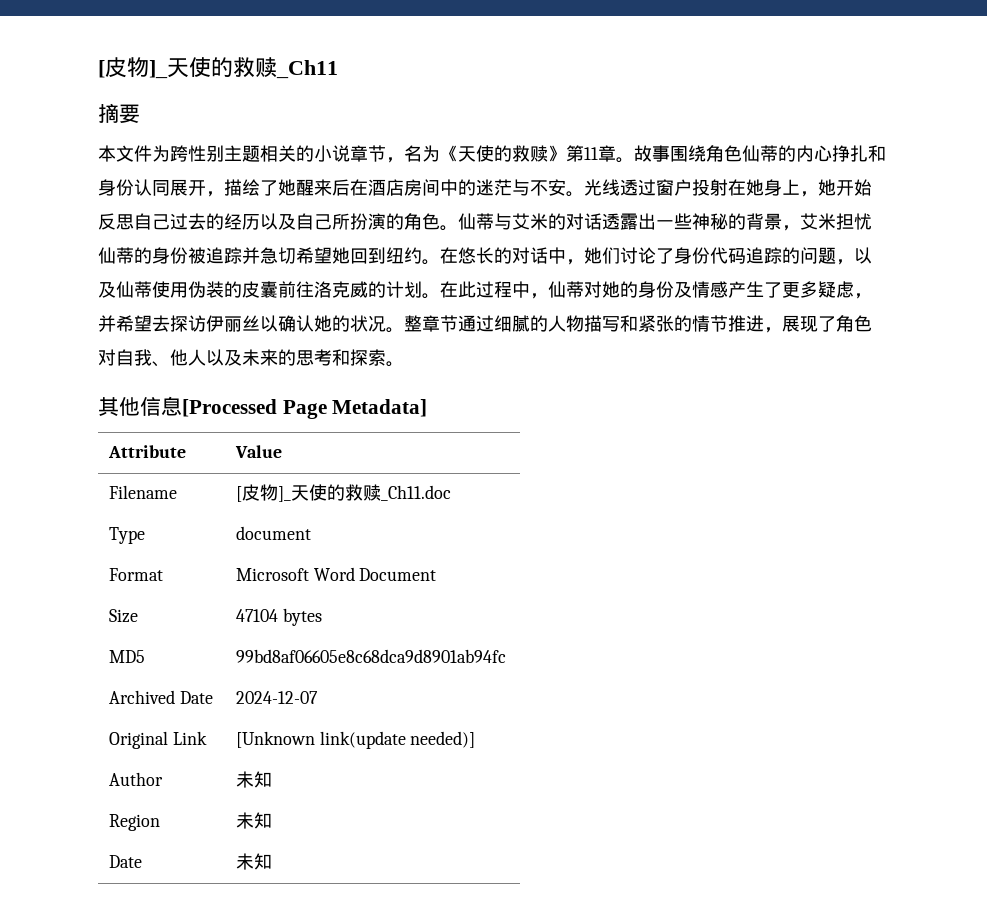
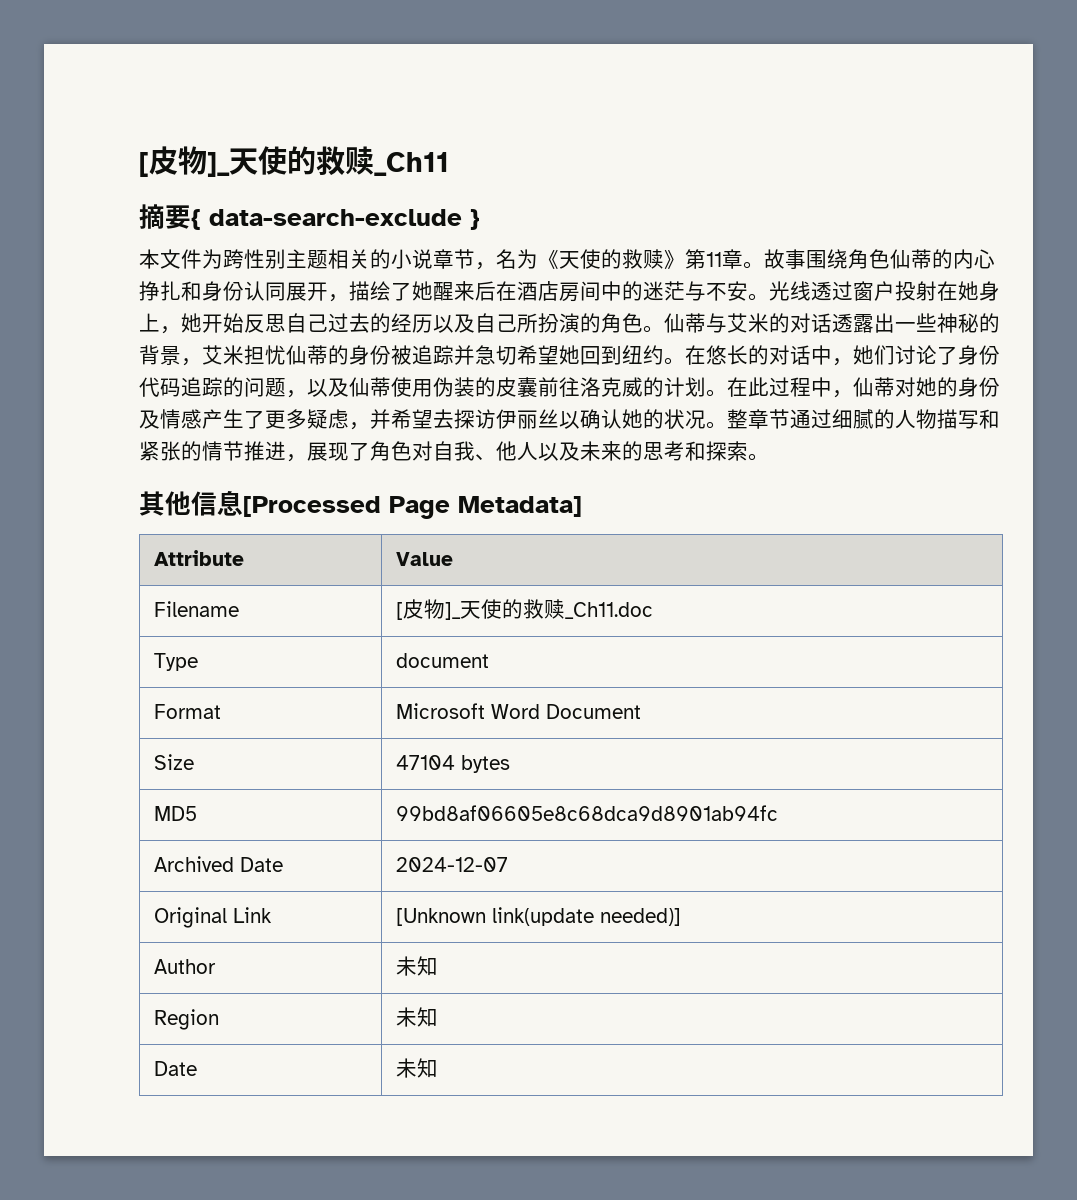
(140, 113) none -> [191,209,480,230] { data-search-exclude }

